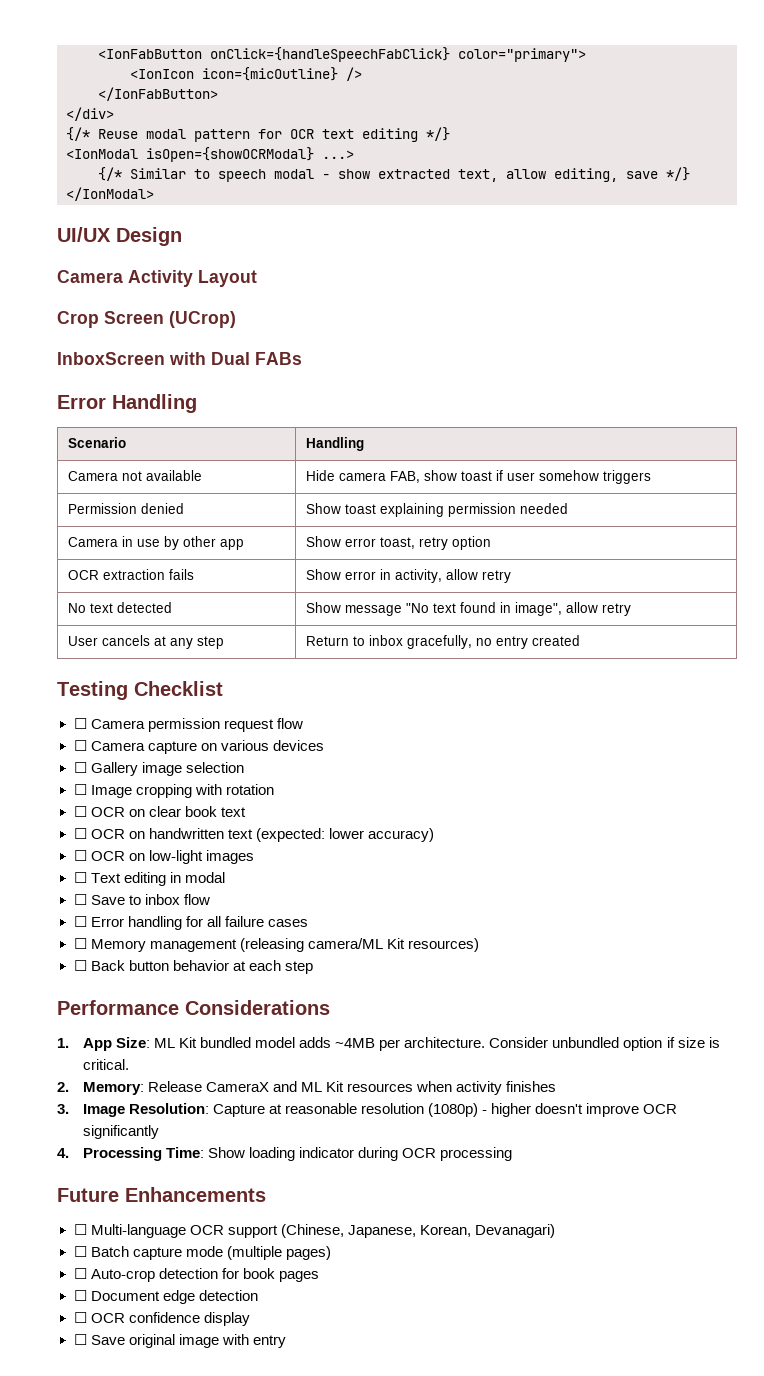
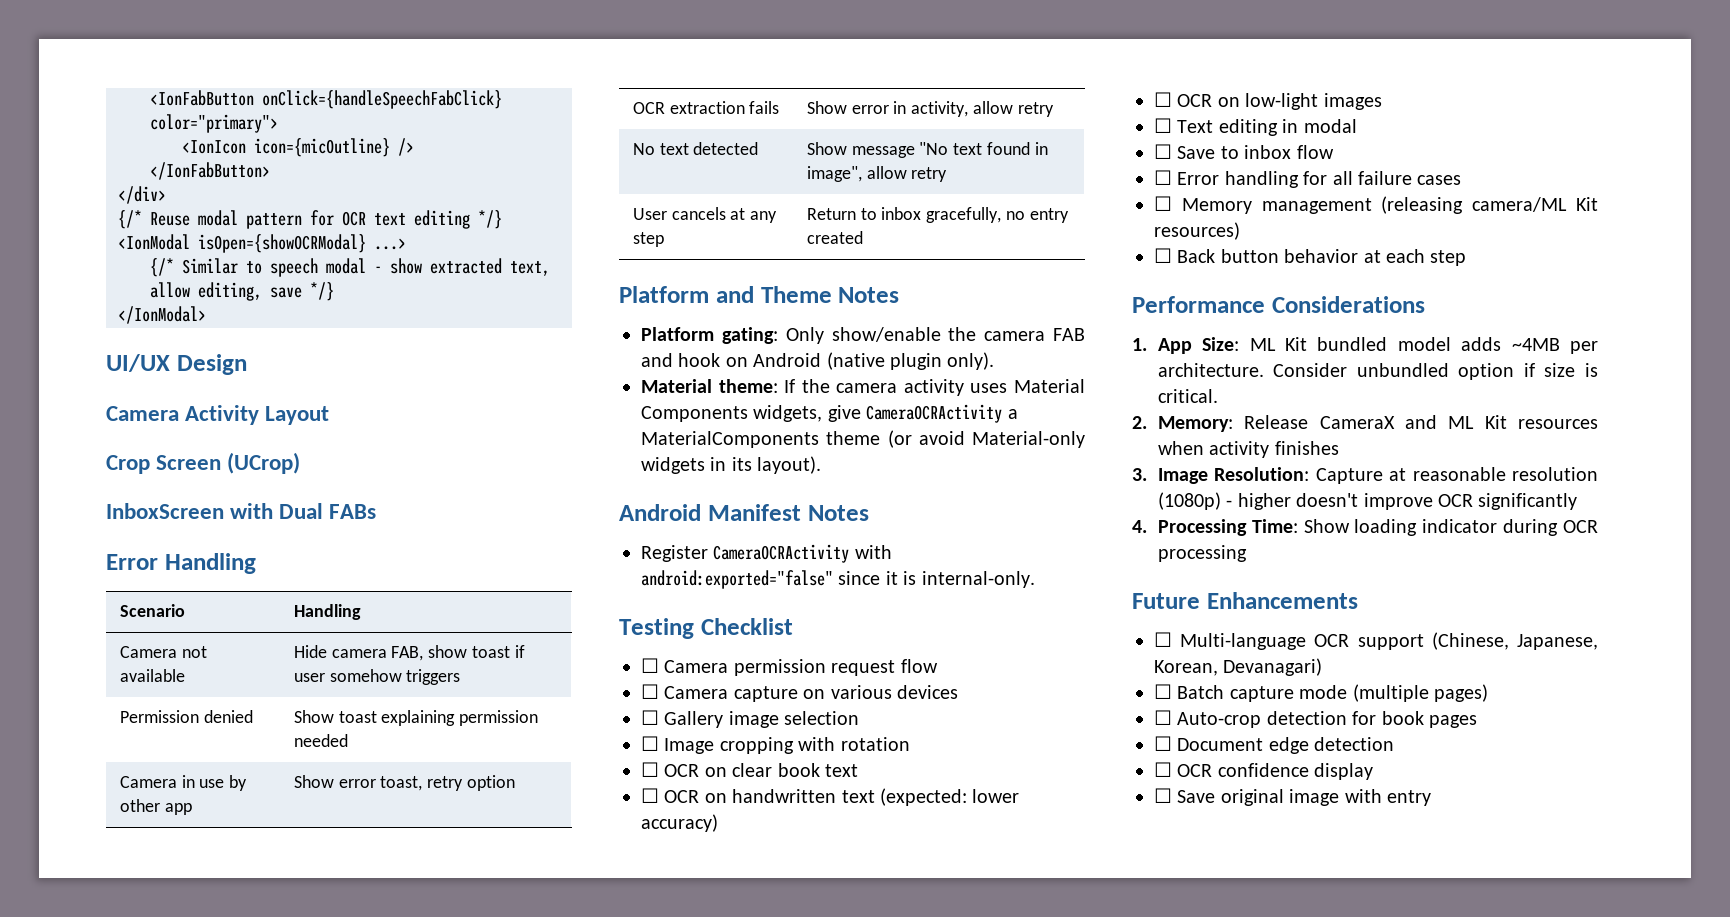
(581, 640) none -> [619,286,900,303] [641,327,1085,344] [641,352,995,370] [641,379,1085,396] [641,404,1018,423] [641,430,1085,448] [641,456,822,474] [619,504,869,521] [641,544,892,563] [641,570,1035,589] // Platform and Theme Notes // Platform gating: Only show/enable the camera FAB and hook on Android (native plugin only). // Material theme: If the camera activity uses Material Components widgets, give CameraOCRActivity a MaterialComponents theme (or avoid Material-only widgets in its layout). // Android Manifest Notes // Register CameraOCRActivity with android:exported="false" since it is internal-only.

